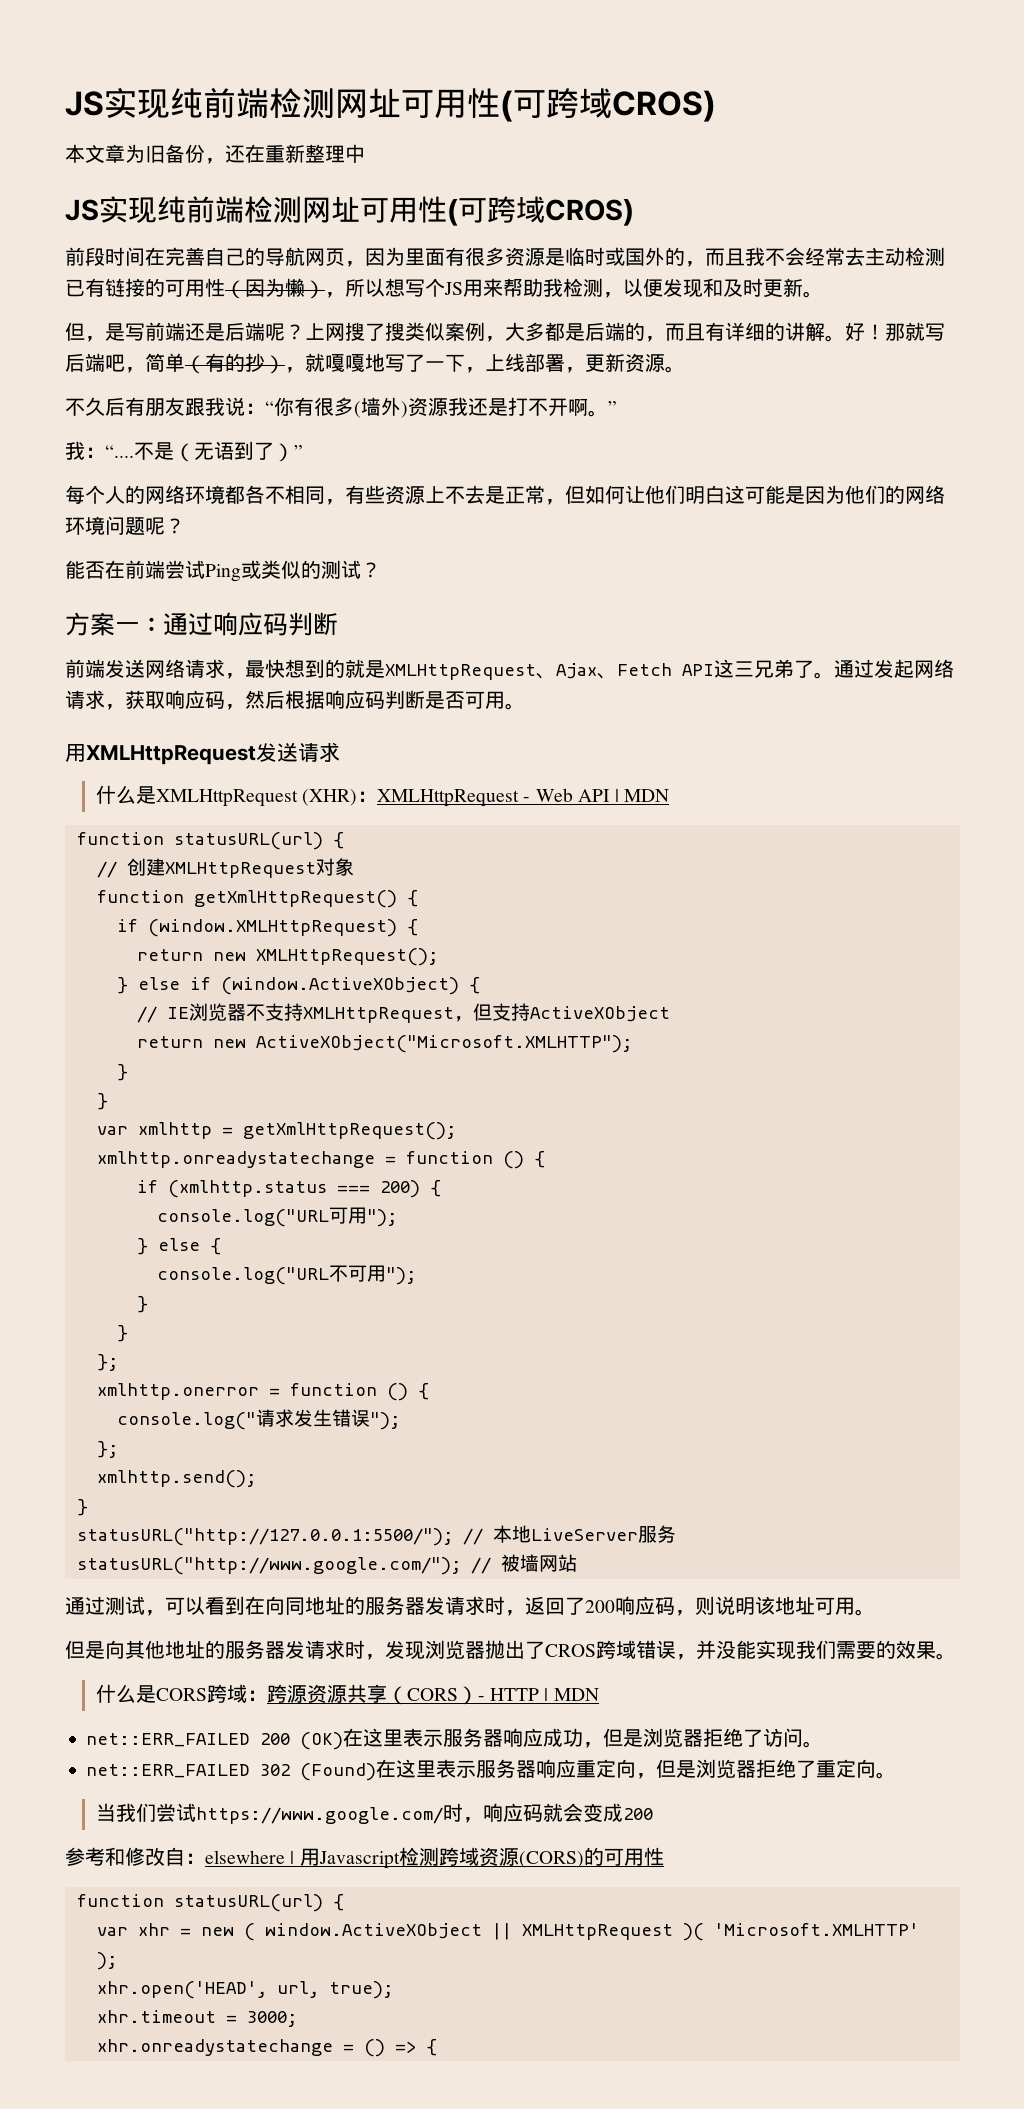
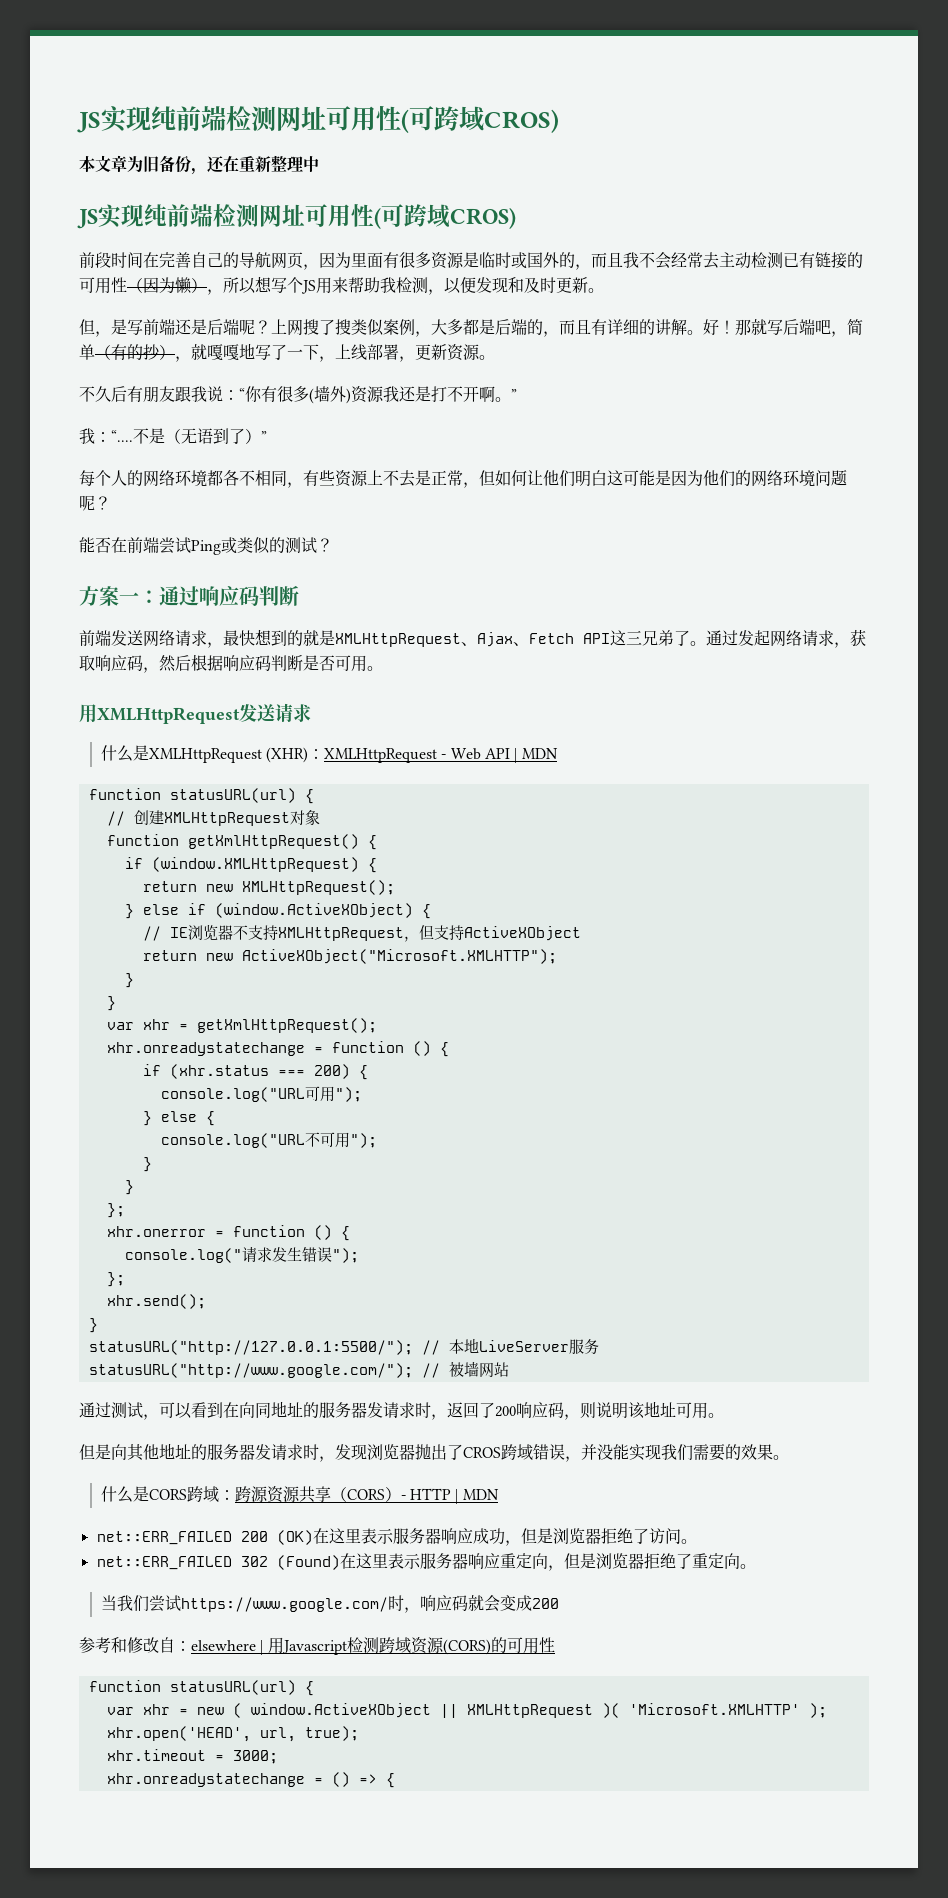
[137,1122,212,1139] xmlhttp -> [142,1019,170,1030] xhr
[96,1151,375,1168] xmlhttp.onreadystatechange -> [106,1042,305,1056] xhr.onreadystatechange
[167,1180,327,1198] (xmlhttp.status -> [169,1064,269,1079] (xhr.status
[96,1383,259,1400] xmlhttp.onerror -> [106,1226,206,1237] xhr.onerror
[96,1470,256,1488] xmlhttp.send(); -> [106,1294,206,1309] xhr.send();

